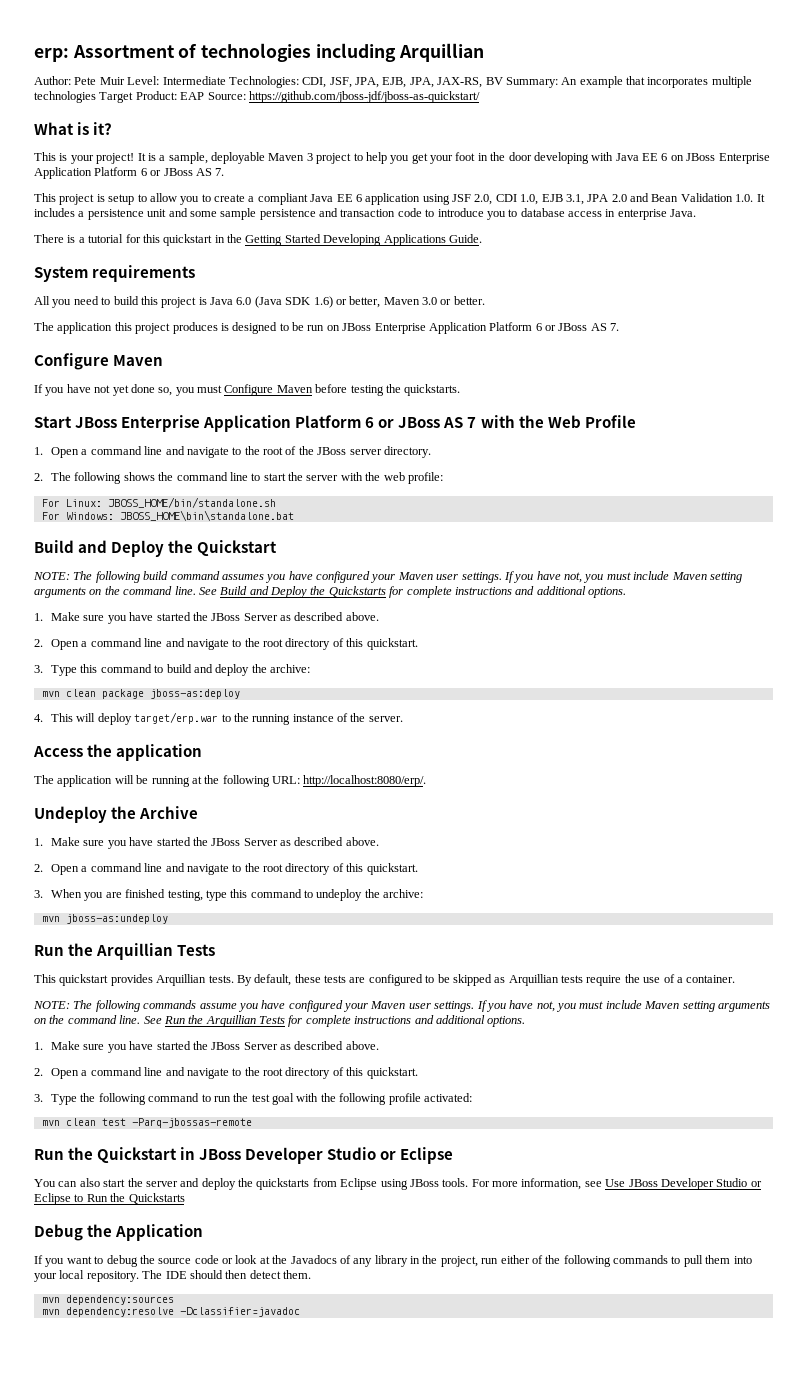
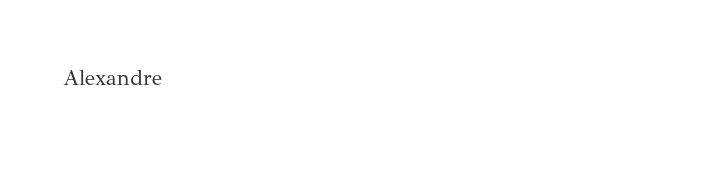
[34,43,484,62] [34,76,752,88] [34,91,480,103] [34,122,113,135] [34,152,770,164] [34,167,225,179] [34,193,765,205] [34,208,697,220] [34,234,482,246] [34,265,196,282] [34,296,485,308] [34,322,620,334] [34,353,164,370] [34,384,461,396] [34,415,636,432] [34,446,431,458] [34,472,443,484] [41,497,276,508] [41,510,294,521] [34,540,278,557] [33,571,742,583] [34,586,626,598] [34,612,379,624] [34,638,418,650] [34,664,311,676] [41,689,240,699] [34,712,403,725] [33,744,203,761] [34,775,427,787] [34,806,199,823] [34,837,379,849] [34,863,418,875] [34,889,424,901] [41,914,168,924] [34,943,216,960] [34,974,736,986] [33,1000,770,1012] [34,1015,526,1027] [34,1041,379,1053] [34,1067,418,1079] [34,1093,472,1105] [41,1118,252,1128] [34,1147,454,1164] [34,1178,762,1190] [34,1193,185,1205] [34,1224,204,1241] [34,1255,752,1267] [34,1270,311,1282] [41,1295,174,1305] [41,1307,300,1317] erp: Assortment of technologies including Arquillian // Author: Pete Muir Level: Intermediate Technologies: CDI, JSF, JPA, EJB, JPA, JAX-RS, BV Summary: An example that incorporates multiple technologies Target Product: EAP Source: https://github.com/jboss-jdf/jboss-as-quickstart/ // What is it? // This is your project! It is a sample, deployable Maven 3 project to help you get your foot in the door developing with Java EE 6 on JBoss Enterprise Application Platform 6 or JBoss AS 7. // This project is setup to allow you to create a compliant Java EE 6 application using JSF 2.0, CDI 1.0, EJB 3.1, JPA 2.0 and Bean Validation 1.0. It includes a persistence unit and some sample persistence and transaction code to introduce you to database access in enterprise Java. // There is a tutorial for this quickstart in the Getting Started Developing Applications Guide. // System requirements // All you need to build this project is Java 6.0 (Java SDK 1.6) or better, Maven 3.0 or better. // The application this project produces is designed to be run on JBoss Enterprise Application Platform 6 or JBoss AS 7. // Configure Maven // If you have not yet done so, you must Configure Maven before testing the quickstarts. // Start JBoss Enterprise Application Platform 6 or JBoss AS 7 with the Web Profile // 1. Open a command line and navigate to the root of the JBoss server directory. // 2. The following shows the command line to start the server with the web profile: // For Linux: JBOSS_HOME/bin/standalone.sh // For Windows: JBOSS_HOME\bin\standalone.bat // Build and Deploy the Quickstart // NOTE: The following build command assumes you have configured your Maven user settings. If you have not, you must include Maven setting arguments on the command line. See Build and Deploy the Quickstarts for complete instructions and additional options. // 1. Make sure you have started the JBoss Server as described above. // 2. Open a command line and navigate to the root directory of this quickstart. // 3. Type this command to build and deploy the archive: // mvn clean package jboss-as:deploy // 4. This will deploy target/erp.war to the running instance of the server. // Access the application // The application will be running at the following URL: http://localhost:8080/erp/. // Undeploy the Archive // 1. Make sure you have started the JBoss Server as described above. // 2. Open a command line and navigate to the root directory of this quickstart. // 3. When you are finished testing, type this command to undeploy the archive: // mvn jboss-as:undeploy // Run the Arquillian Tests // This quickstart provides Arquillian tests. By default, these tests are configured to be skipped as Arquillian tests require the use of a container. // NOTE: The following commands assume you have configured your Maven user settings. If you have not, you must include Maven setting arguments on the command line. See Run the Arquillian Tests for complete instructions and additional options. // 1. Make sure you have started the JBoss Server as described above. // 2. Open a command line and navigate to the root directory of this quickstart. // 3. Type the following command to run the test goal with the following profile activated: // mvn clean test -Parq-jbossas-remote // Run the Quickstart in JBoss Developer Studio or Eclipse // You can also start the server and deploy the quickstarts from Eclipse using JBoss tools. For more information, see Use JBoss Developer Studio or Eclipse to Run the Quickstarts // Debug the Application // If you want to debug the source code or look at the Javadocs of any library in the project, run either of the following commands to pull them into your local repository. The IDE should then detect them. // mvn dependency:sources // mvn dependency:resolve -Dclassifier=javadoc -> [63,70,162,85] Alexandre

